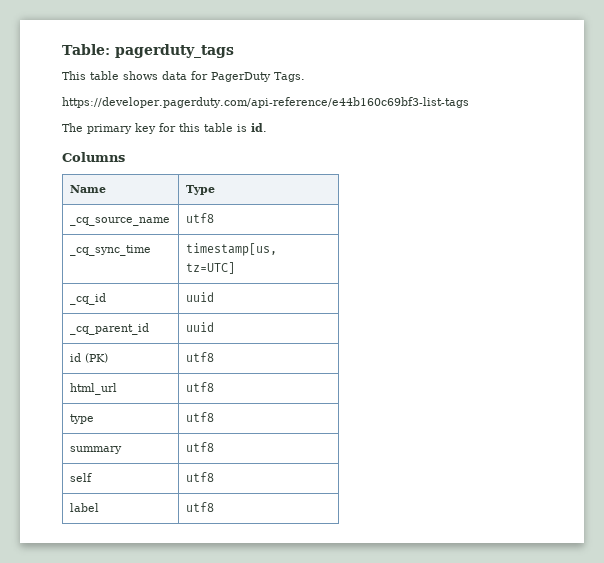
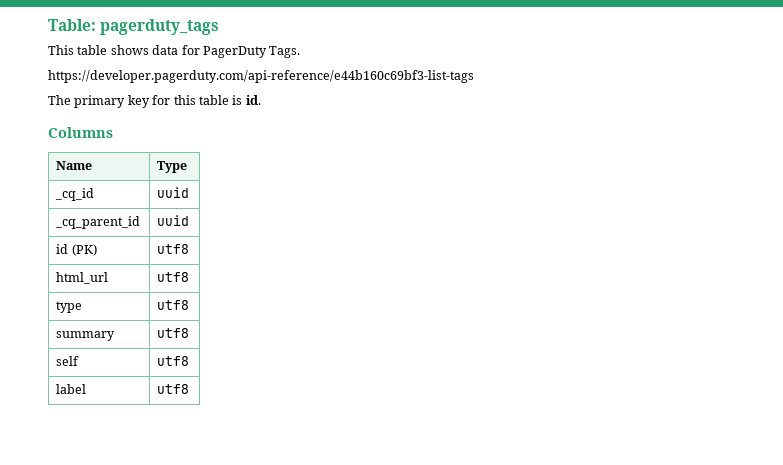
[69,217,170,226] [185,213,214,223] [69,245,151,256] [185,243,277,256] [185,262,235,274] // _cq_source_name | utf8 // _cq_sync_time | timestamp[us, tz=UTC] -> (188, 167) none

